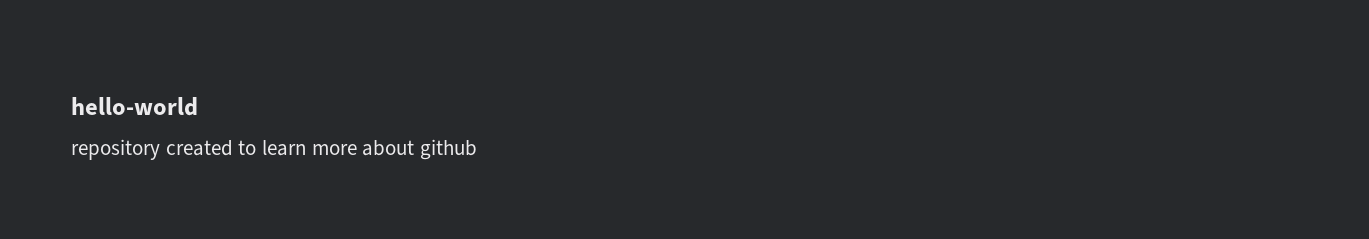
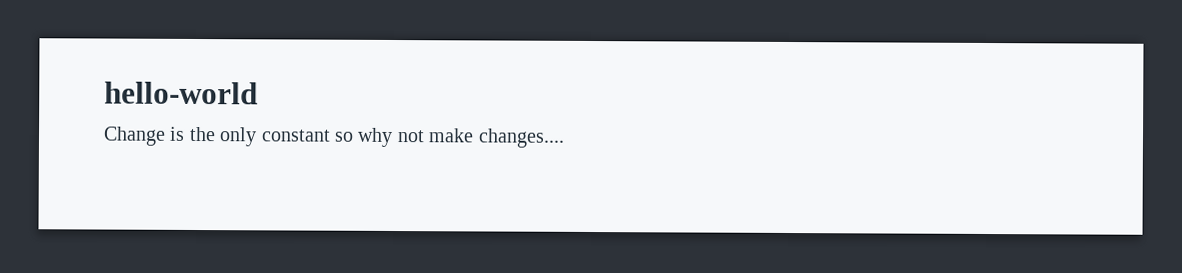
[71,139,478,160] repository created to learn more about github -> [103,126,565,148] Change is the only constant so why not make changes....

